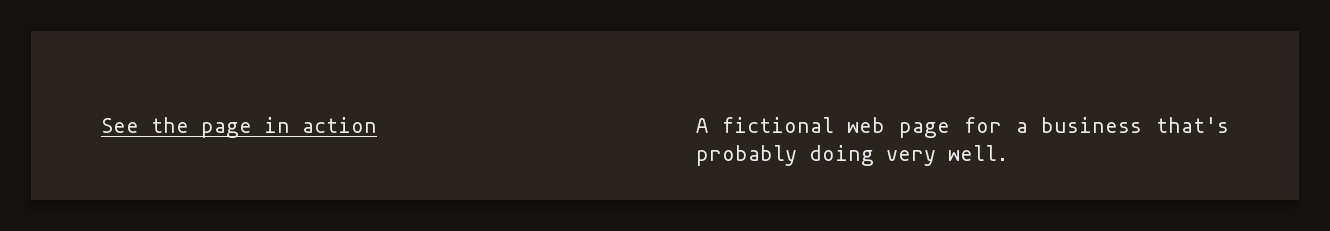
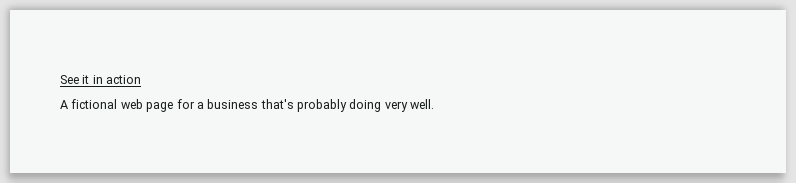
[151,117,252,138] the page -> [82,75,90,84] it

